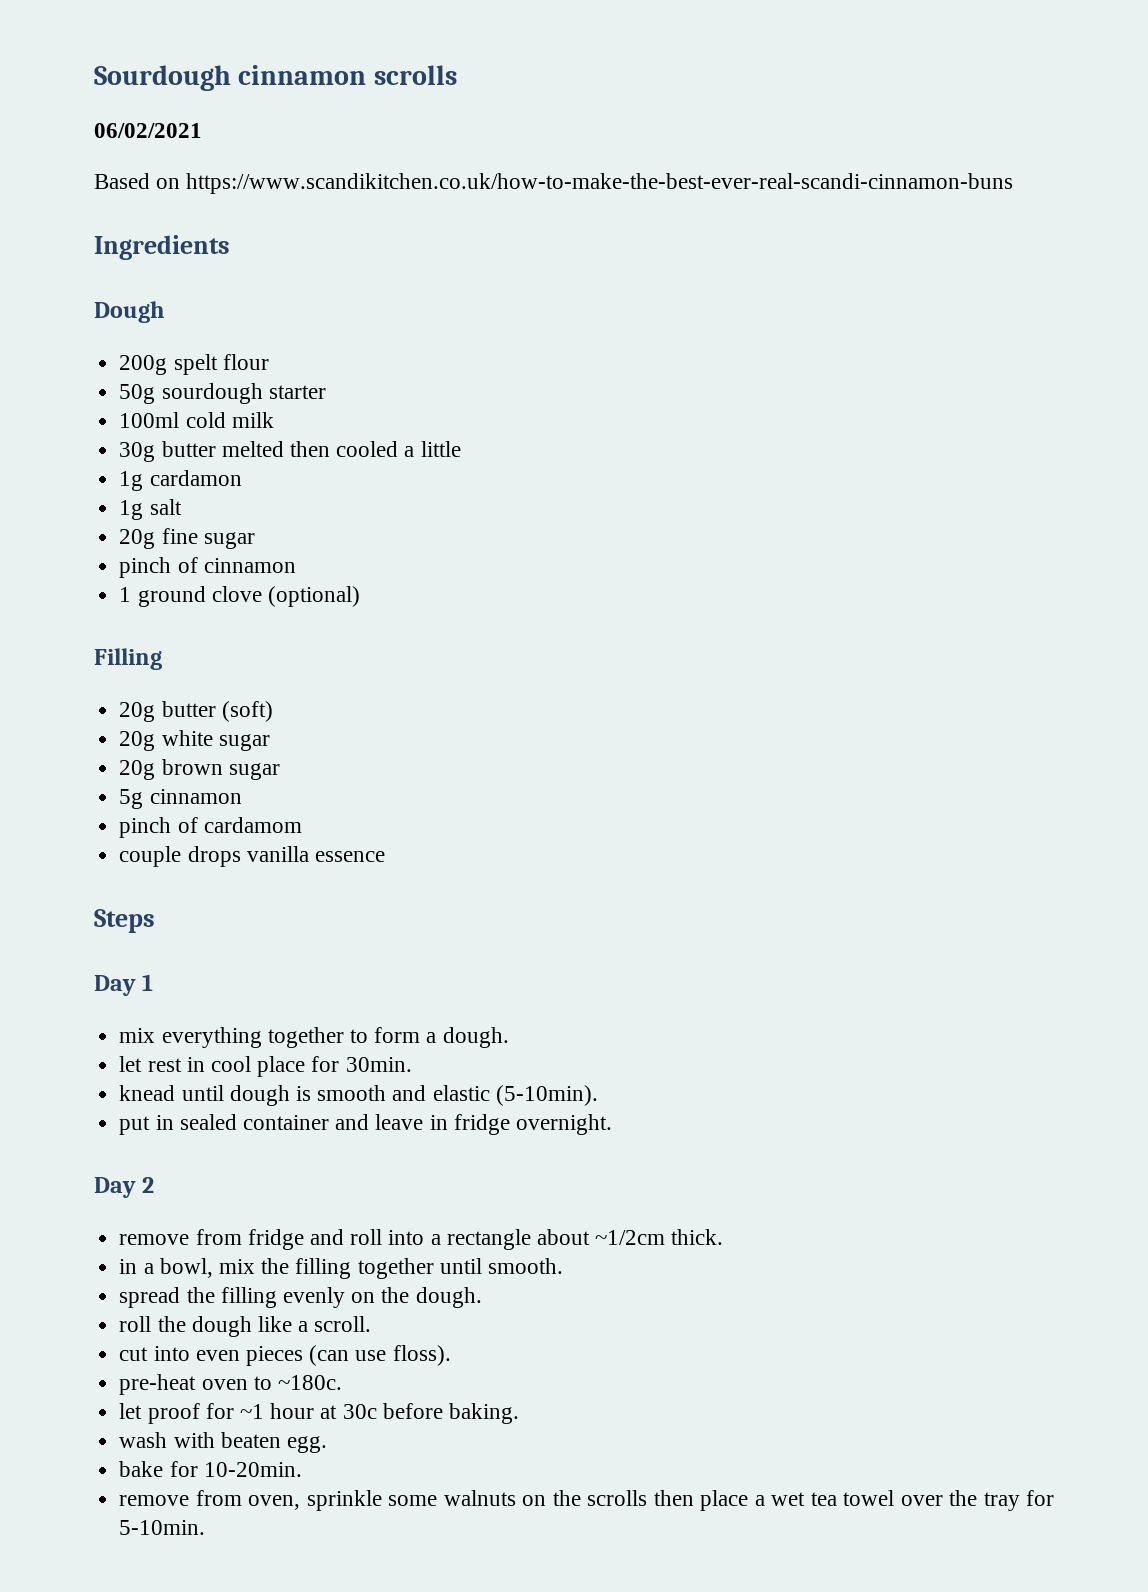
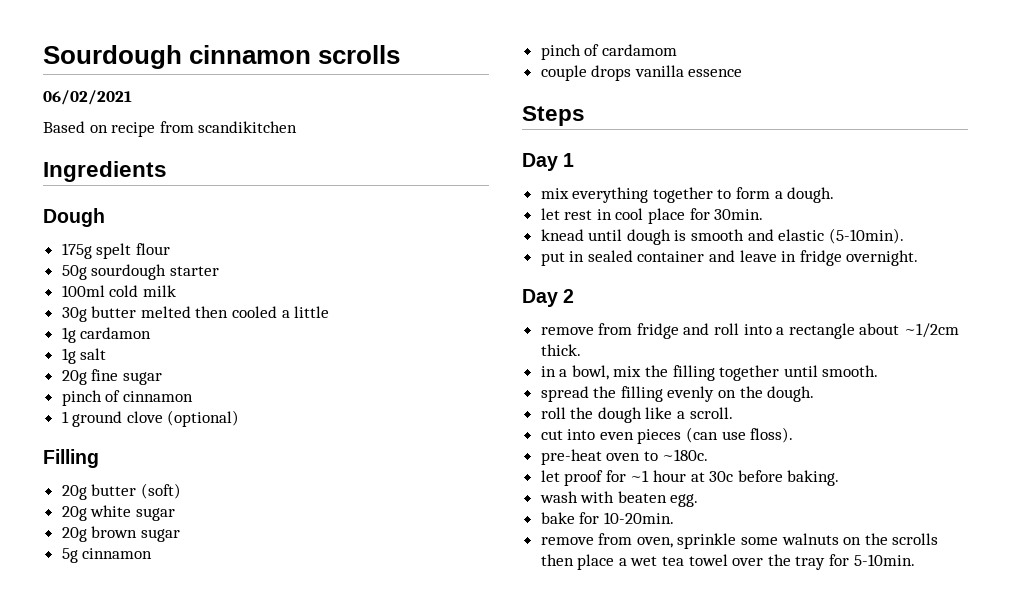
[186,173,1014,194] https://www.scandikitchen.co.uk/how-to-make-the-best-ever-real-scandi-cinnamon-buns -> [111,121,298,137] recipe from scandikitchen
[119,355,168,375] 200g -> [61,243,92,259] 175g

